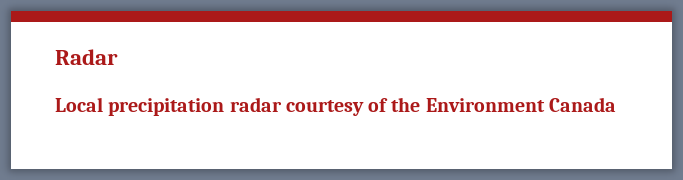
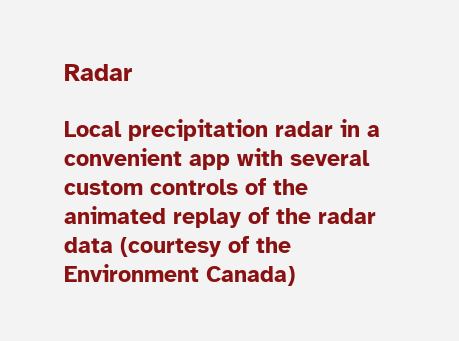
[285,100,364,116] courtesy -> [340,119,380,137] [64,148,370,170] [64,178,308,195] [64,206,376,228] [64,237,221,257] in a convenient app with several custom controls of the animated replay of the radar data (courtesy
[548,97,616,112] Canada -> [206,266,295,286] Canada)

